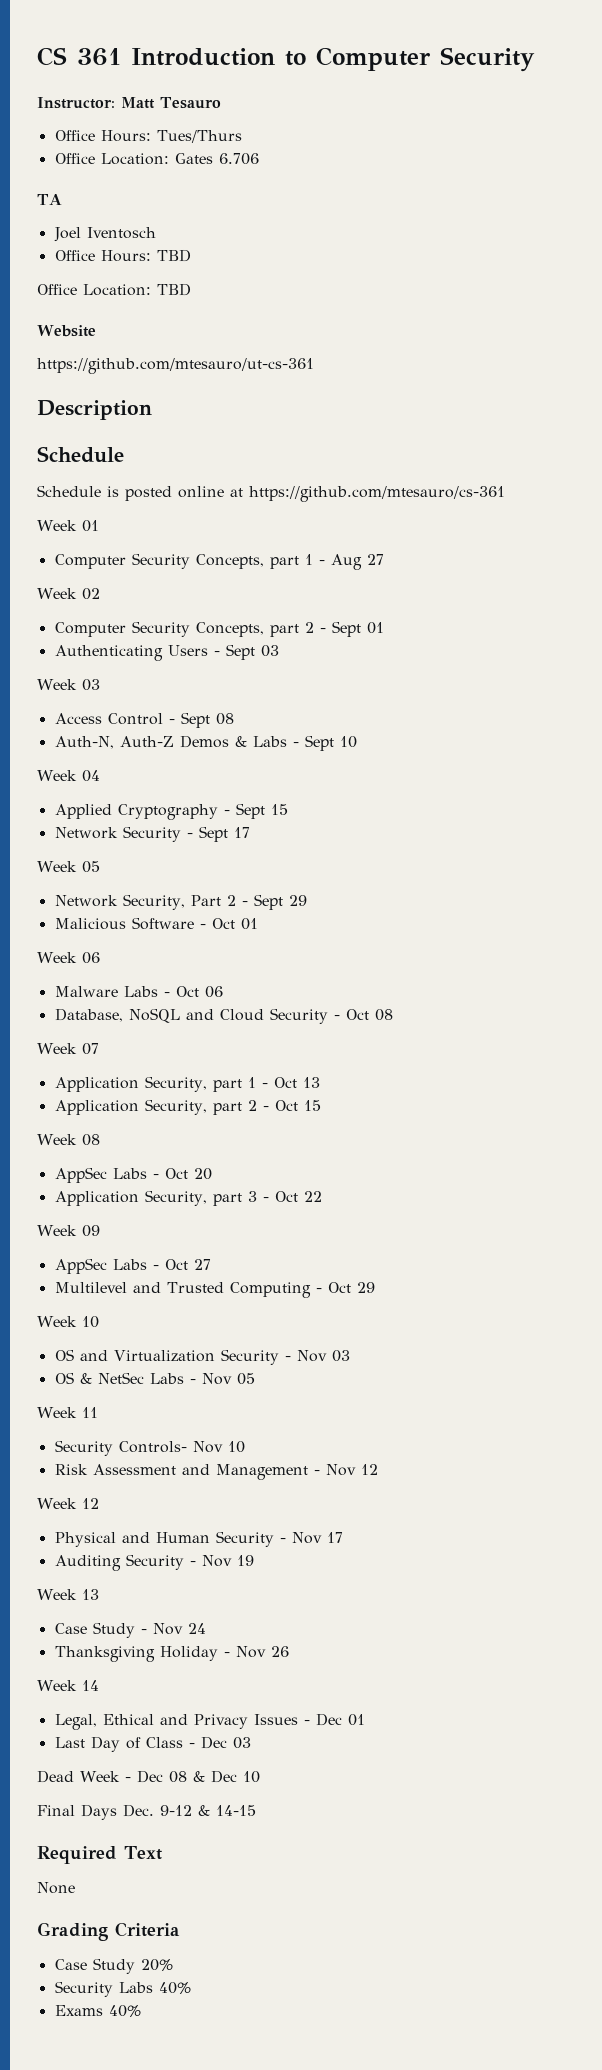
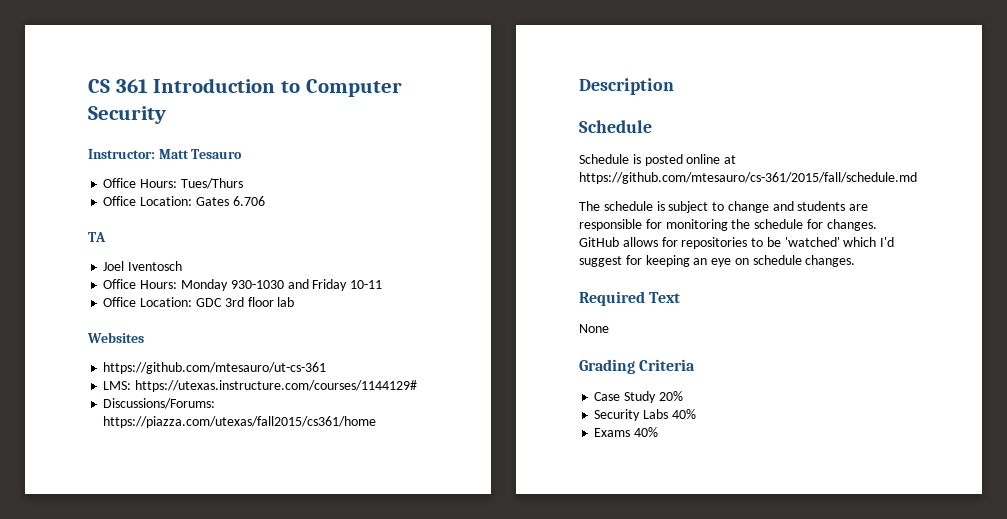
[156,249,191,262] [37,283,191,296] [37,325,96,337] [37,358,314,374] TBD // Office Location: TBD // Website // https://github.com/mtesauro/ut-cs-361 -> [180,279,383,291] [103,297,295,307] [87,332,144,343] [103,362,327,374] [103,380,418,392] [103,398,216,409] [103,416,377,428] Monday 930-1030 and Friday 10-11 // Office Location: GDC 3rd floor lab // Websites // https://github.com/mtesauro/ut-cs-361 // LMS: https://utexas.instructure.com/courses/1144129# // Discussions/Forums: https://piazza.com/utexas/fall2015/cs361/home
[249,486,505,502] [37,520,99,532] [54,553,384,570] [37,588,100,600] [54,621,384,637] [54,644,279,661] [37,679,100,691] [54,712,234,728] [54,735,357,751] [37,770,100,782] [54,803,288,820] [54,826,250,842] [37,861,100,873] [54,894,307,910] [54,917,258,930] [37,952,100,964] [54,986,223,998] [54,1008,393,1024] [37,1043,99,1055] [54,1076,320,1092] [54,1099,321,1115] [37,1134,100,1146] [54,1167,212,1183] [54,1190,322,1206] [37,1225,100,1237] [54,1258,211,1274] [54,1282,375,1298] [37,1316,99,1328] [54,1349,350,1365] [54,1372,255,1385] [37,1407,98,1418] [54,1440,245,1456] [54,1464,378,1480] [37,1498,99,1509] [54,1531,343,1547] [54,1554,254,1571] [37,1589,99,1600] [54,1622,206,1638] [54,1646,289,1662] [37,1680,99,1691] [54,1713,365,1730] [54,1736,251,1752] [37,1770,260,1783] [37,1804,256,1820] https://github.com/mtesauro/cs-361 // Week 01 // Computer Security Concepts, part 1 - Aug 27 // Week 02 // Computer Security Concepts, part 2 - Sept 01 // Authenticating Users - Sept 03 // Week 03 // Access Control - Sept 08 // Auth-N, Auth-Z Demos & Labs - Sept 10 // Week 04 // Applied Cryptography - Sept 15 // Network Security - Sept 17 // Week 05 // Network Security, Part 2 - Sept 29 // Malicious Software - Oct 01 // Week 06 // Malware Labs - Oct 06 // Database, NoSQL and Cloud Security - Oct 08 // Week 07 // Application Security, part 1 - Oct 13 // Application Security, part 2 - Oct 15 // Week 08 // AppSec Labs - Oct 20 // Application Security, part 3 - Oct 22 // Week 09 // AppSec Labs - Oct 27 // Multilevel and Trusted Computing - Oct 29 // Week 10 // OS and Virtualization Security - Nov 03 // OS & NetSec Labs - Nov 05 // Week 11 // Security Controls- Nov 10 // Risk Assessment and Management - Nov 12 // Week 12 // Physical and Human Security - Nov 17 // Auditing Security - Nov 19 // Week 13 // Case Study - Nov 24 // Thanksgiving Holiday - Nov 26 // Week 14 // Legal, Ethical and Privacy Issues - Dec 01 // Last Day of Class - Dec 03 // Dead Week - Dec 08 & Dec 10 // Final Days Dec. 9-12 & 14-15 -> [579,172,917,184] [579,201,869,213] [579,219,877,231] [579,237,895,249] [579,255,856,267] https://github.com/mtesauro/cs-361/2015/fall/schedule.md // The schedule is subject to change and students are responsible for monitoring the schedule for changes. GitHub allows for repositories to be 'watched' which I'd suggest for keeping an eye on schedule changes.

